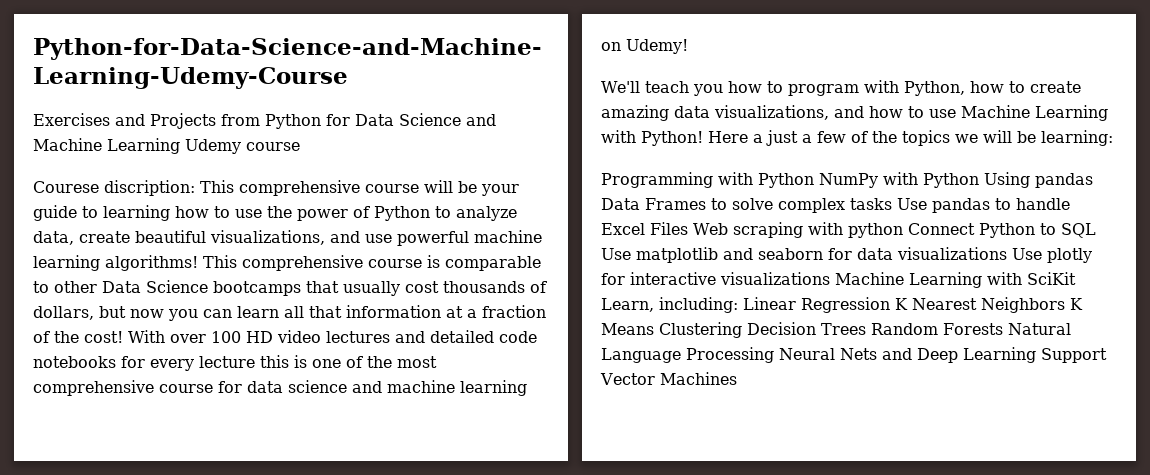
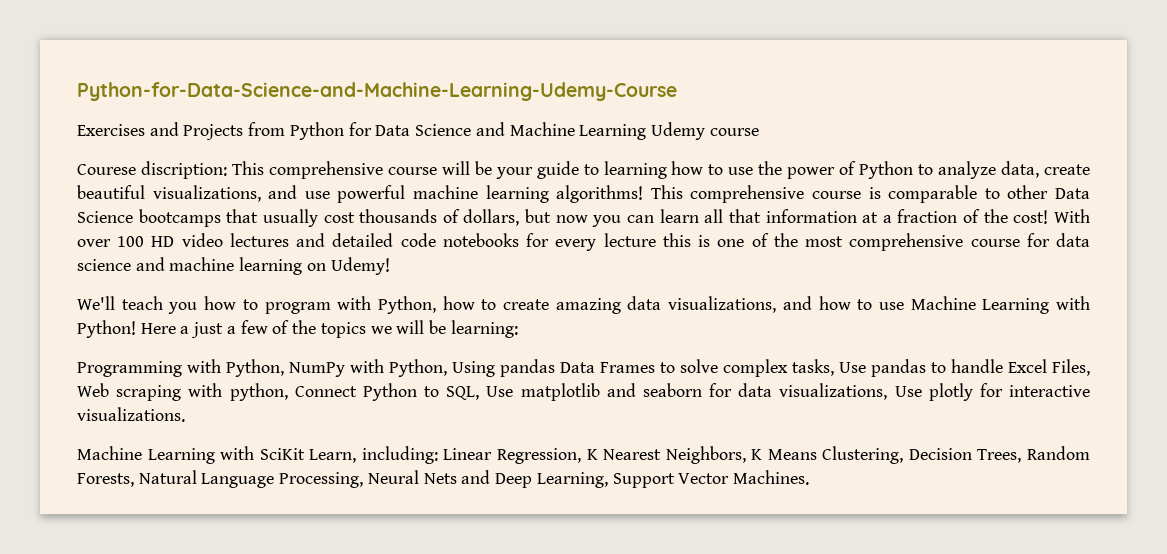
[758,173,814,188] Python -> [226,359,284,377] Python,
[923,173,979,188] Python -> [389,359,447,377] Python,
[850,198,892,210] tasks -> [792,359,834,376] tasks,
[650,222,688,235] Files -> [1052,359,1090,376] Files,
[847,223,903,238] python -> [229,383,288,401] python,
[1060,223,1096,238] SQL -> [446,386,480,400] SQL,
[897,247,1007,260] visualizations -> [779,383,888,400] visualizations,
[720,272,830,285] visualizations -> [77,407,185,422] visualizations. //
[801,297,890,313] Regression -> [496,448,581,464] Regression,
[981,297,1065,313] Neighbors -> [665,446,746,464] Neighbors,
[659,322,1003,338] Clustering Decision Trees Random Forests -> [822,446,1090,464] [77,473,134,487] Clustering, Decision Trees, Random Forests,
[686,347,774,363] Processing -> [279,472,364,488] Processing,
[963,347,1036,363] Learning -> [536,472,608,488] Learning,
[659,372,737,385] Machines -> [732,470,809,485] Machines.

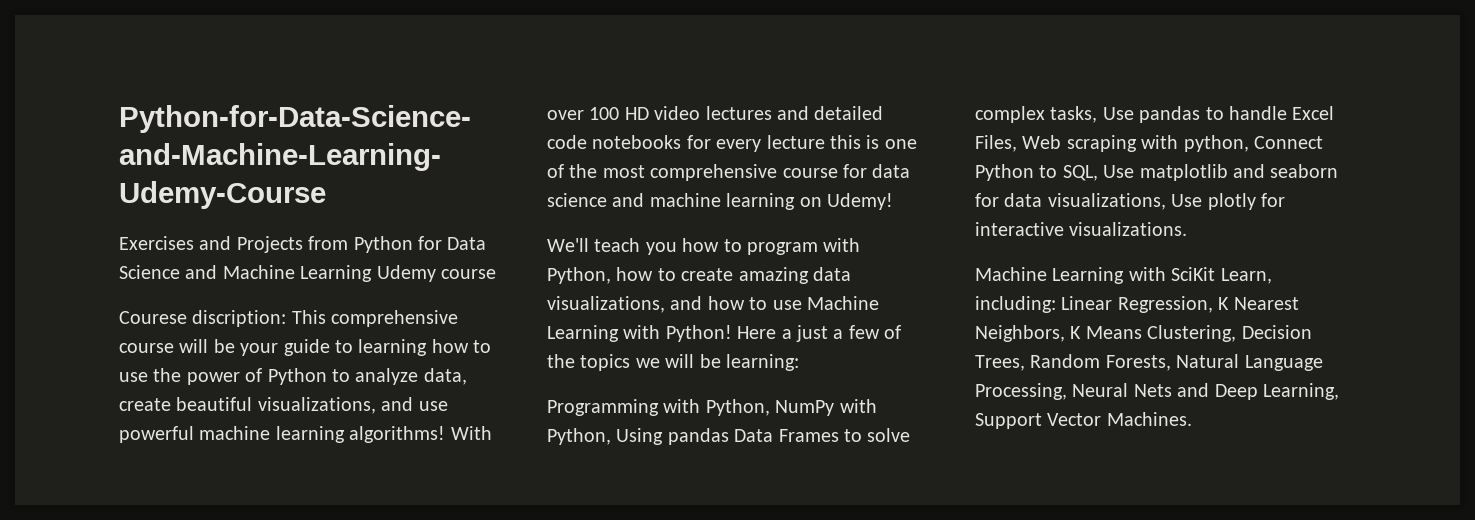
[650,185,1091,203] [77,209,1049,227] This comprehensive course is comparable to other Data Science bootcamps that usually cost thousands of dollars, but now you can learn all that information at a fraction of the cost! -> (446, 434) none

